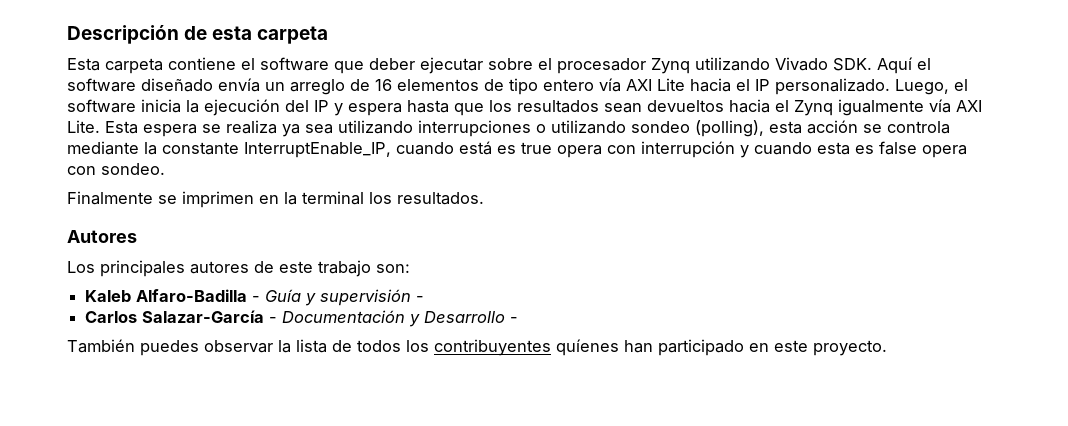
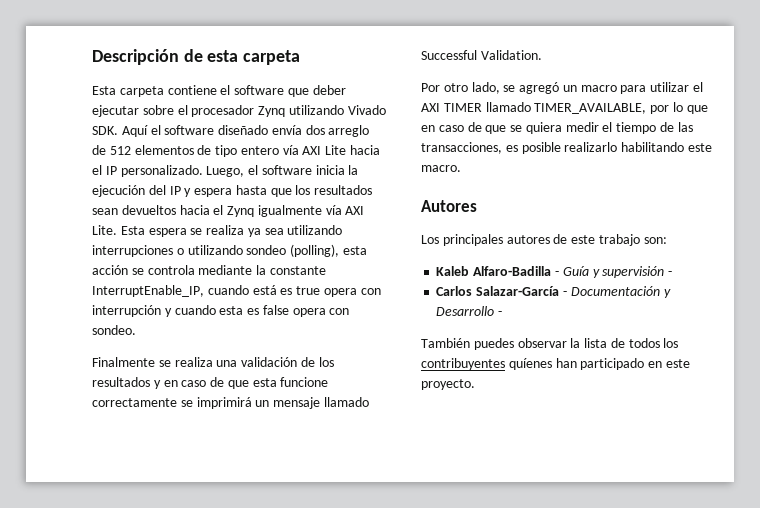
[265,82,285,91] un -> [305,125,325,135] dos
[375,79,392,91] 16 -> [109,146,131,155] 512
[182,191,484,208] imprimen en la terminal los resultados. -> [174,357,334,367] [92,377,329,389] [92,397,369,409] [421,50,542,60] [421,82,704,94] [421,102,708,114] [421,122,693,134] [421,142,712,154] [421,165,461,172] realiza una validación de los resultados y en caso de que esta funcione correctamente se imprimirá un mensaje llamado Successful Validation. // Por otro lado, se agregó un macro para utilizar el AXI TIMER llamado TIMER_AVAILABLE, por lo que en caso de que se quiera medir el tiempo de las transacciones, es posible realizarlo habilitando este macro.

